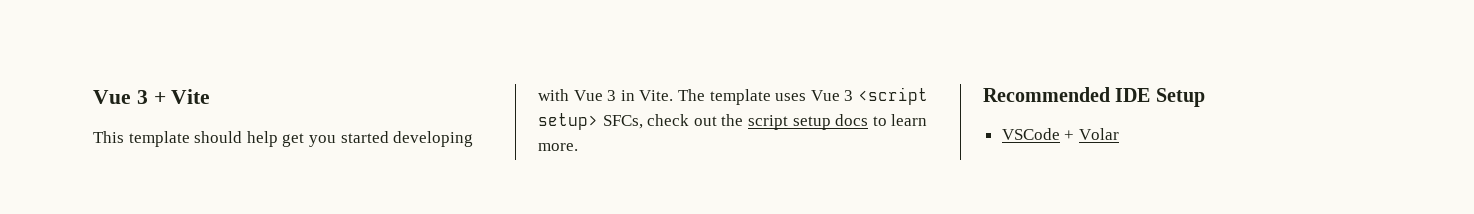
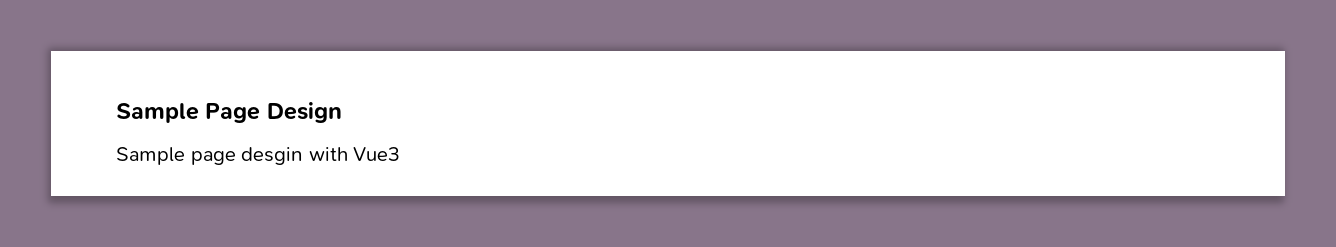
[93,89,211,104] [93,131,474,147] [538,87,928,105] [538,113,928,130] [538,143,578,151] [983,87,1205,107] [1001,128,1119,140] Vue 3 + Vite // This template should help get you started developing with Vue 3 in Vite. The template uses Vue 3 <script setup> SFCs, check out the script setup docs to learn more. // Recommended IDE Setup // VSCode + Volar -> [116,102,342,123] [116,147,401,165] Sample Page Design // Sample page desgin with Vue3

